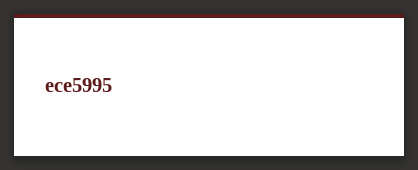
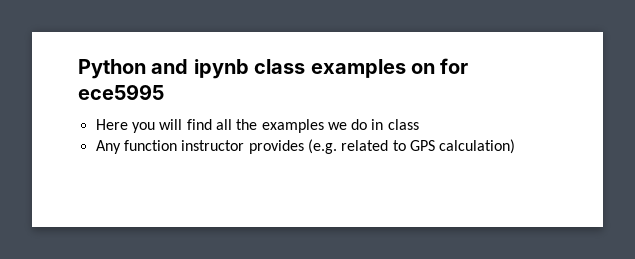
[45,78,112,92] ece5995 -> [78,58,469,79] [78,84,164,100] [95,119,419,133] [95,139,516,154] Python and ipynb class examples on for ece5995 // Here you will find all the examples we do in class // Any function instructor provides (e.g. related to GPS calculation)

